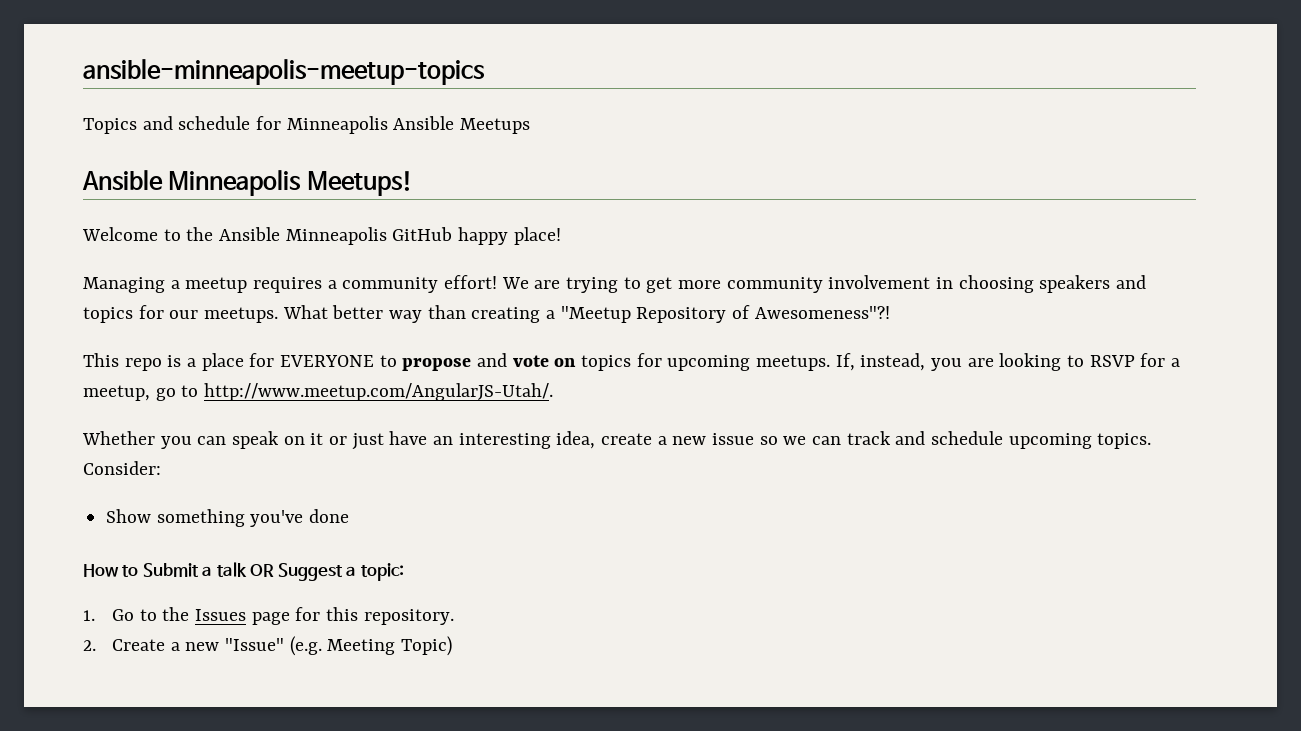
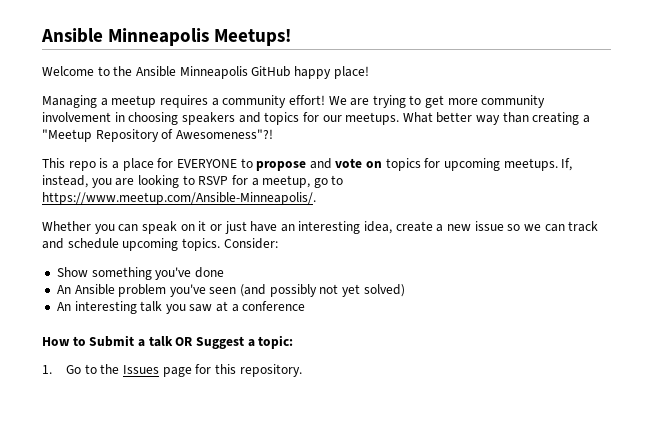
[83,59,485,85] [83,116,531,134] ansible-minneapolis-meetup-topics // Topics and schedule for Minneapolis Ansible Meetups // -> (41, 35) none
[204,383,554,401] http://www.meetup.com/AngularJS-Utah/. -> [42,192,316,205] https://www.meetup.com/Ansible-Minneapolis/.
(350, 516) none -> [56,284,405,297] [56,301,306,314] // An Ansible problem you've seen (and possibly not yet solved) // An interesting talk you saw at a conference
[83,636,452,656] // 2. Create a new "Issue" (e.g. Meeting Topic) -> (302, 370) none

